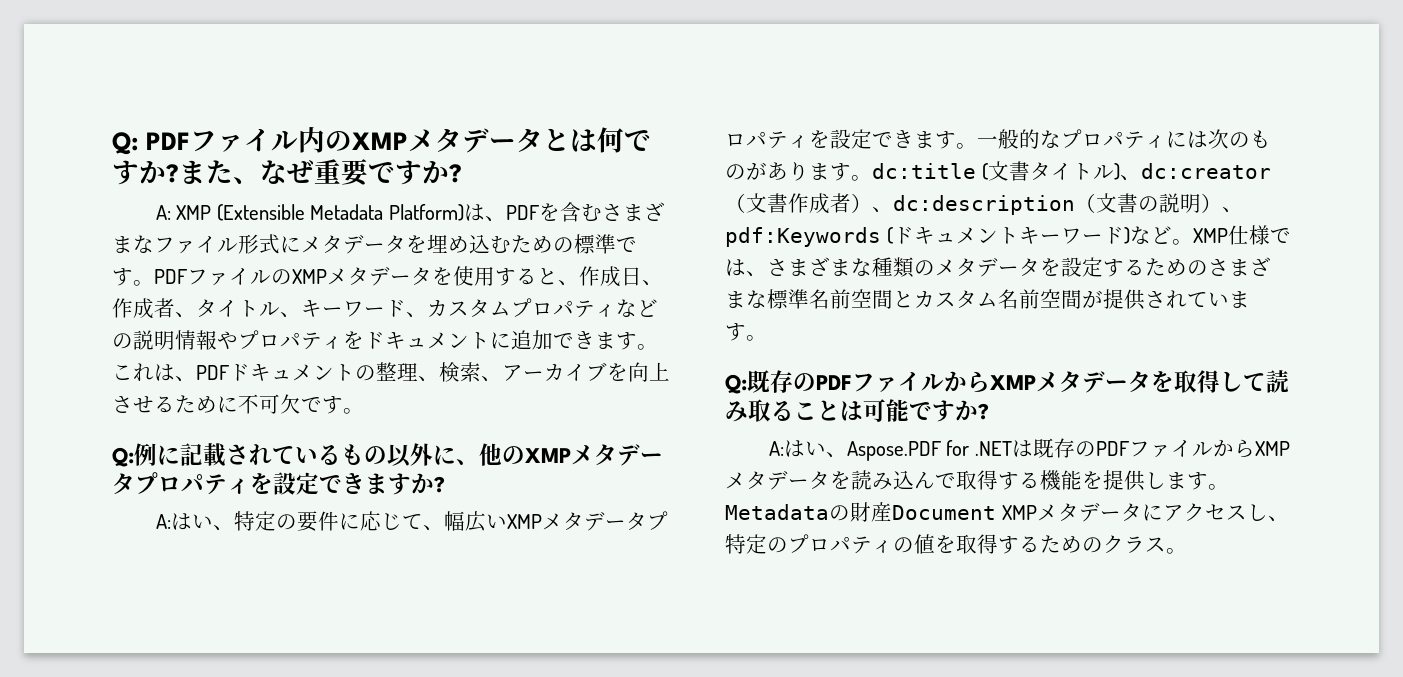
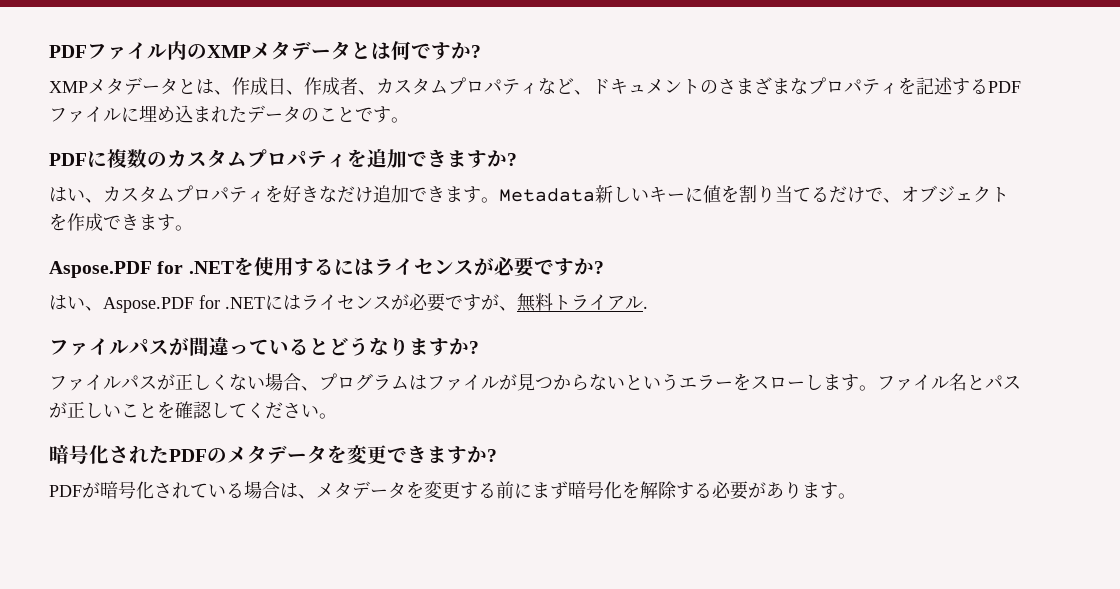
[112,132,139,155] Q: -> (49, 51) none
[179,159,462,186] [155,202,665,222] [112,234,637,254] [112,266,558,286] また、なぜ重要ですか? // A: XMP (Extensible Metadata Platform)は、PDFを含むさまざまなファイル形式にメタデータを埋め込むための標準です。PDFファイルのXMPメタデータを使用すると -> [49,77,214,95] // XMPメタデータとは
[196,299,427,318] タイトル、キーワード、 -> (376, 92) none
[112,330,658,350] [112,362,670,382] [112,394,364,414] [112,443,663,467] [112,472,445,495] [155,511,668,532] [725,129,1271,149] [725,161,1271,181] [725,193,1243,215] [725,225,1291,247] [725,257,1271,278] [725,289,1250,310] [725,323,767,341] [725,370,1289,394] [725,399,989,422] [768,438,1290,461] [725,470,1229,491] [725,502,1289,522] [725,534,1166,554] の説明情報やプロパティをドキュメントに追加できます。これは、PDFドキュメントの整理、検索、アーカイブを向上させるために不可欠です。 // Q:例に記載されているもの以外に、他のXMPメタデータプロパティを設定できますか? // A:はい、特定の要件に応じて、幅広いXMPメタデータプロパティを設定できます。一般的なプロパティには次のものがあります。dc:title (文書タイトル)、dc:creator（文書作成者）、dc:description（文書の説明）、pdf:Keywords (ドキュメントキーワード)など。XMP仕様では、さまざまな種類のメタデータを設定するためのさまざまな標準名前空間とカスタム名前空間が提供されています。 // Q:既存のPDFファイルからXMPメタデータを取得して読み取ることは可能ですか? // A:はい、Aspose.PDF for .NETは既存のPDFファイルからXMPメタデータを読み込んで取得する機能を提供します。Metadataの財産Document XMPメタデータにアクセスし、特定のプロパティの値を取得するためのクラス -> [574,77,1021,95] [49,105,409,123] [49,149,517,168] [49,185,1009,203] [49,213,193,231] [49,257,604,278] [49,293,648,313] [49,337,479,356] [49,373,1021,391] [49,401,337,419] [49,445,497,464] [49,481,838,500] 、ドキュメントのさまざまなプロパティを記述するPDFファイルに埋め込まれたデータのことです。 // PDFに複数のカスタムプロパティを追加できますか? // はい、カスタムプロパティを好きなだけ追加できます。Metadata新しいキーに値を割り当てるだけで、オブジェクトを作成できます。 // Aspose.PDF for .NETを使用するにはライセンスが必要ですか? // はい、Aspose.PDF for .NETにはライセンスが必要ですが、無料トライアル. // ファイルパスが間違っているとどうなりますか? // ファイルパスが正しくない場合、プログラムはファイルが見つからないというエラーをスローします。ファイル名とパスが正しいことを確認してください。 // 暗号化されたPDFのメタデータを変更できますか? // PDFが暗号化されている場合は、メタデータを変更する前にまず暗号化を解除する必要があります

